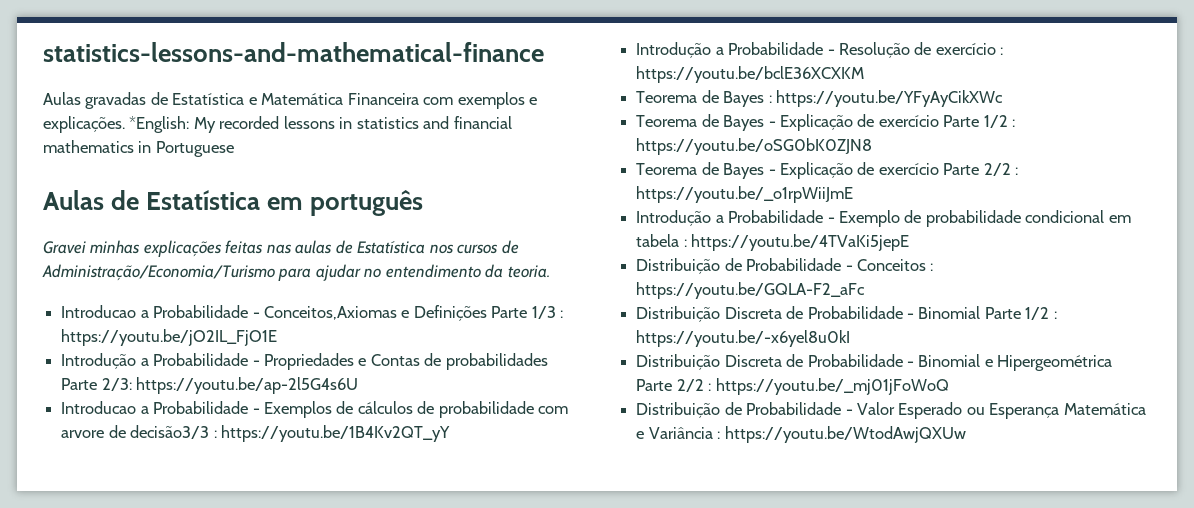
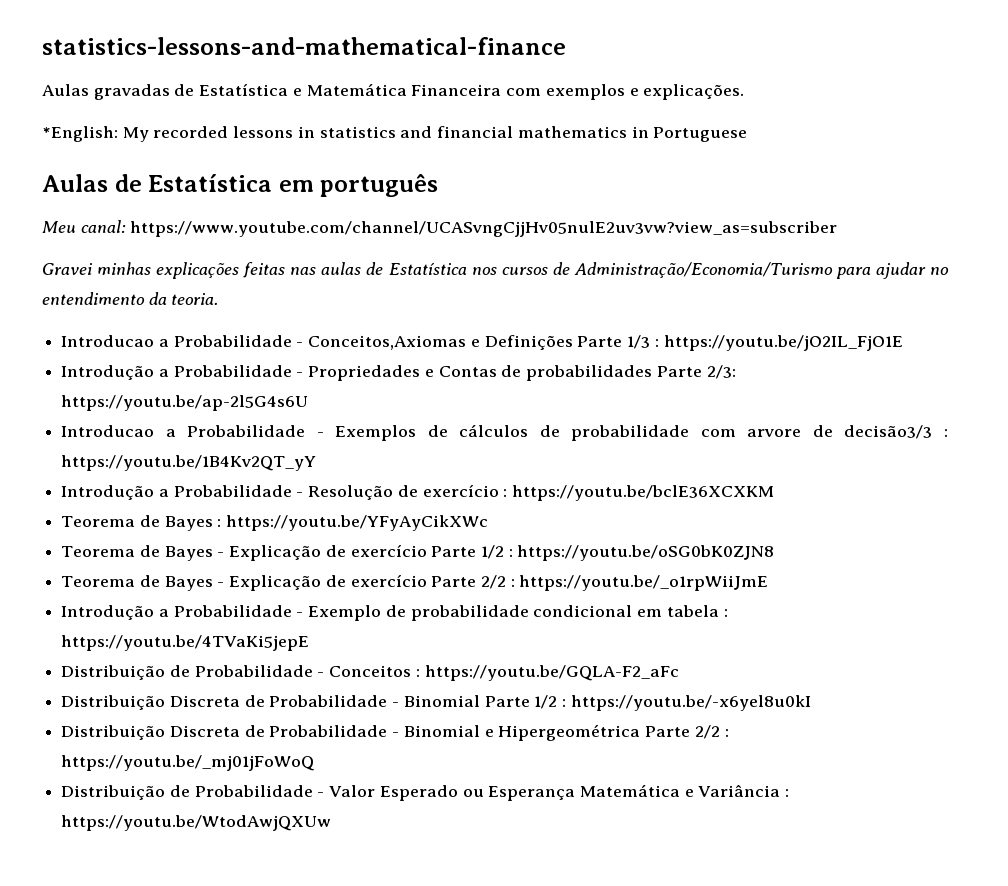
(125, 124) none -> (745, 92) //
(424, 203) none -> [42,220,838,237] // Meu canal: https://www.youtube.com/channel/UCASvngCjjHv05nulE2uv3vw?view_as=subscriber

